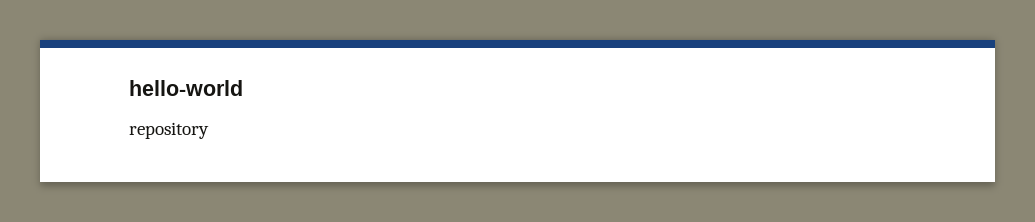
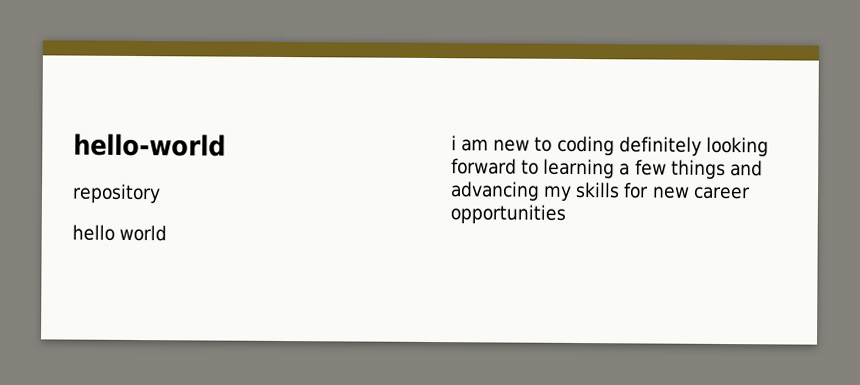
(209, 130) none -> [72,224,168,242] [451,135,769,157] [451,158,763,180] [450,181,751,201] [450,204,566,224] // hello world // i am new to coding definitely looking forward to learning a few things and advancing my skills for new career opportunities

